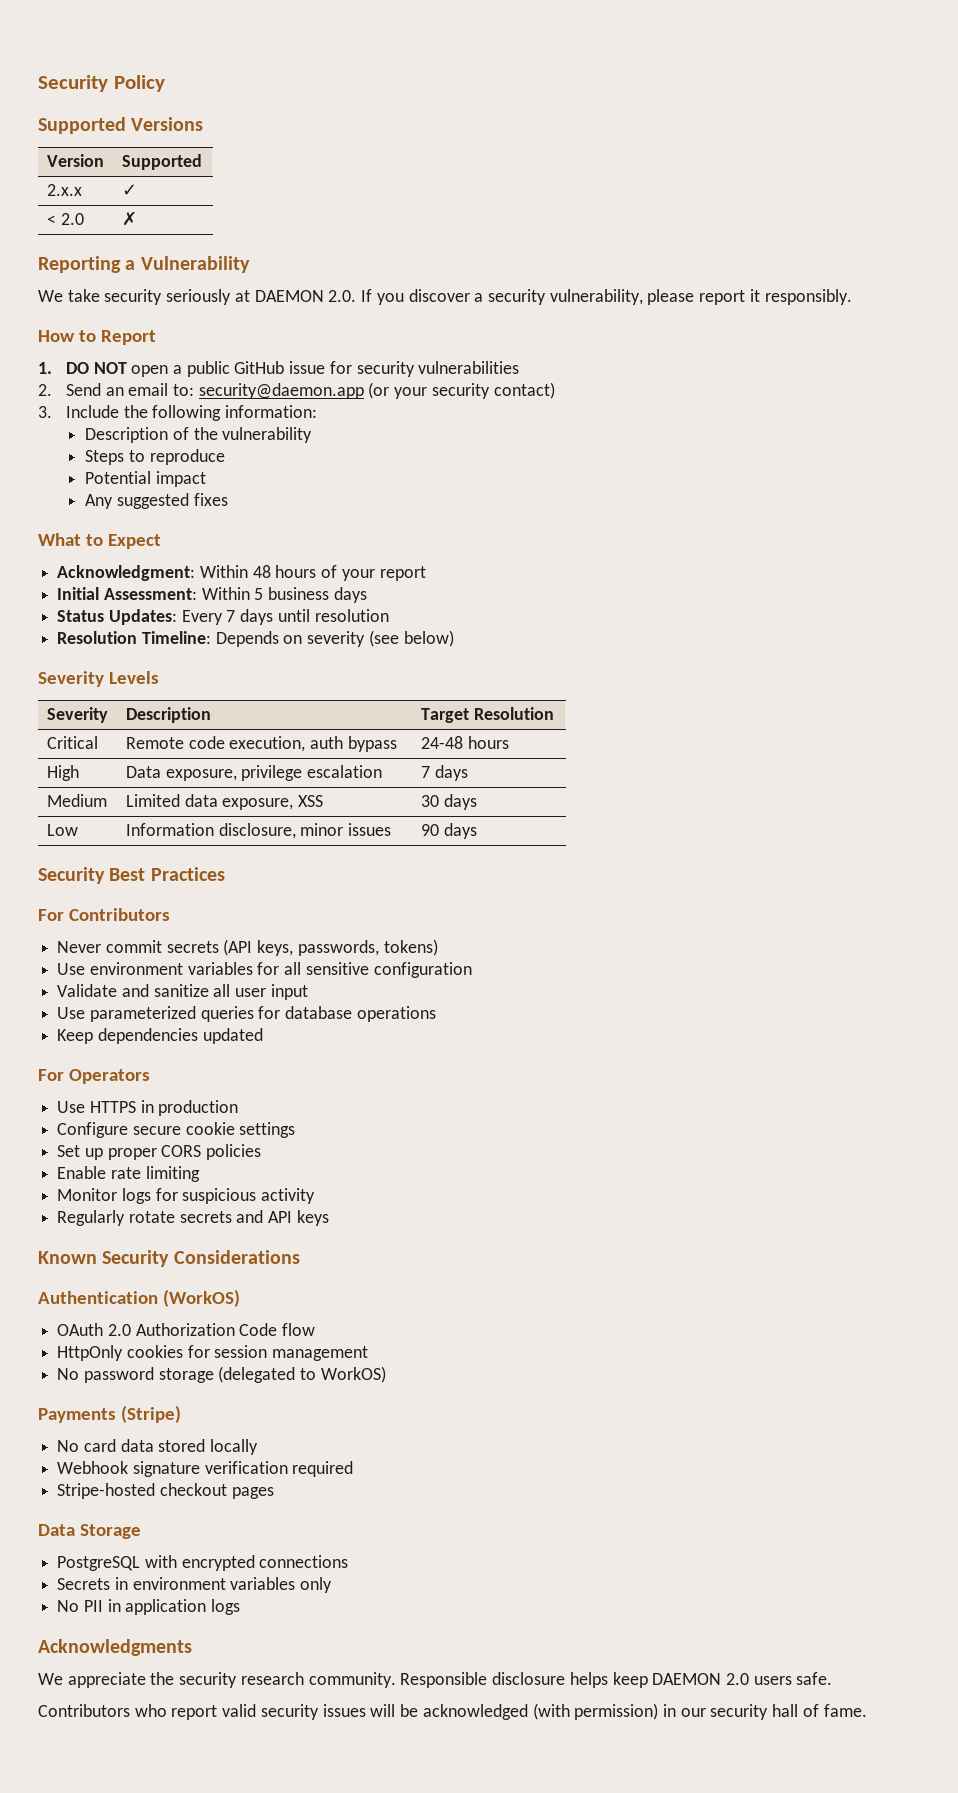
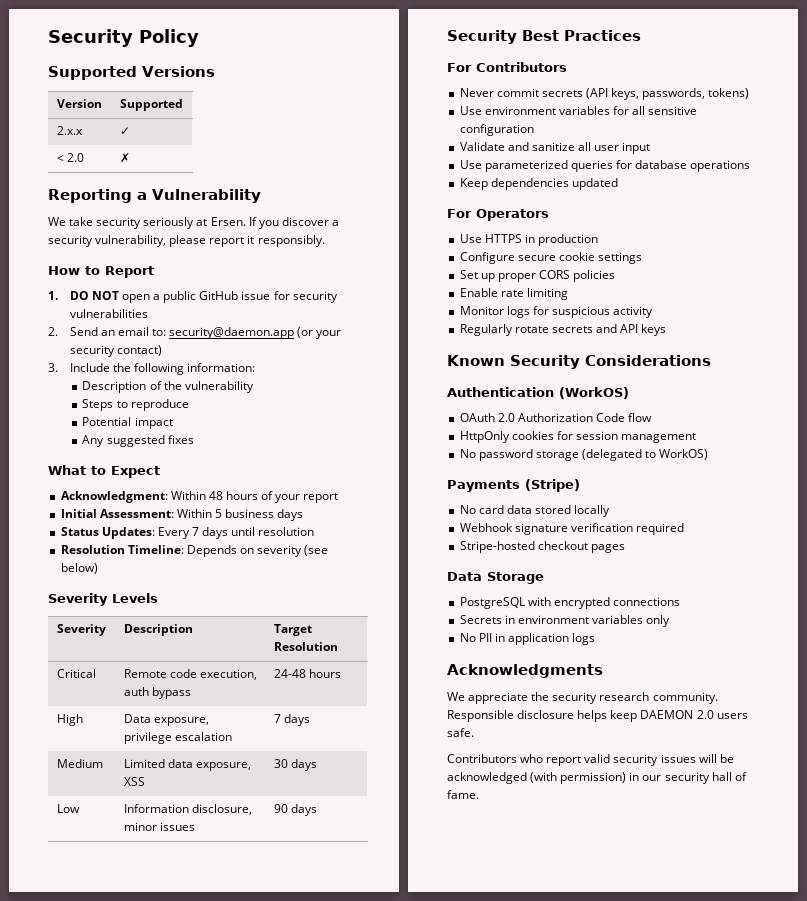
[254,290,357,302] DAEMON 2.0. -> [210,217,246,226] Ersen.

